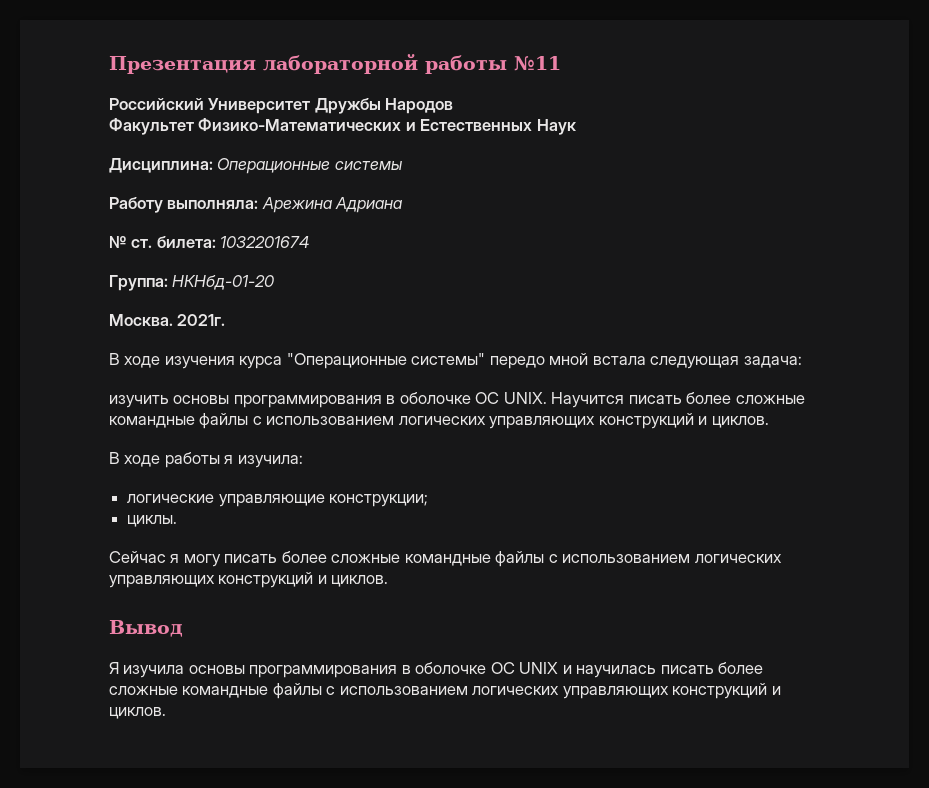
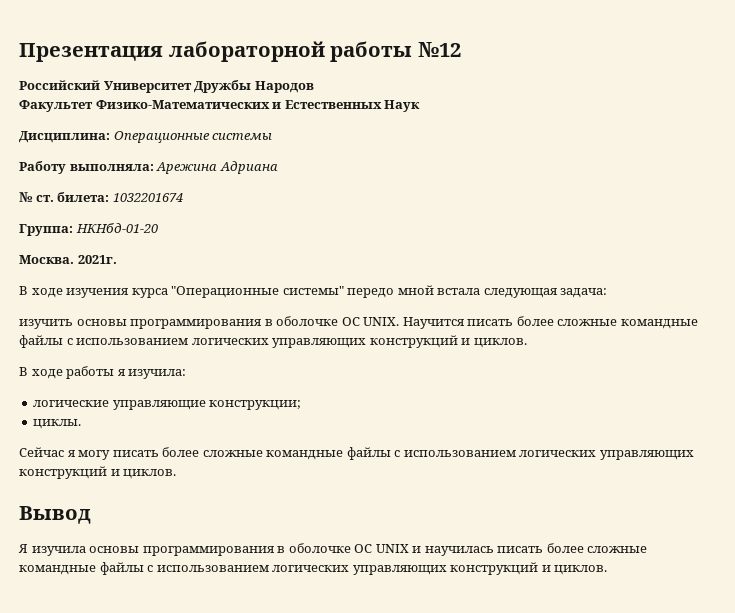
[514,56,561,71] №11 -> [417,42,461,57] №12

